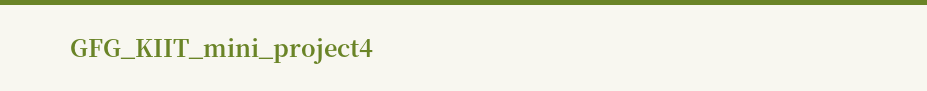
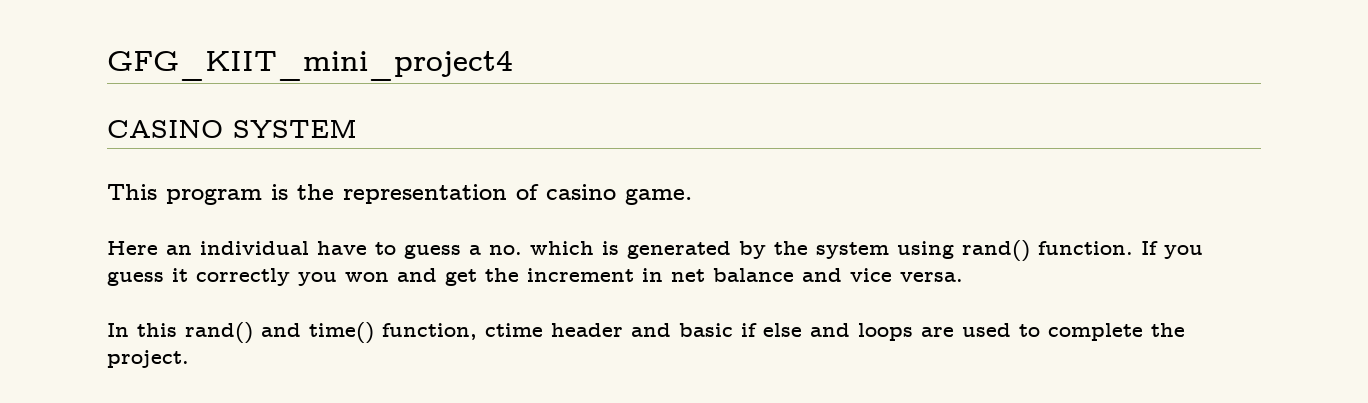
(373, 51) none -> [107,119,357,138] [107,184,692,205] [107,240,1203,262] [107,268,963,286] [107,322,1185,344] [107,350,189,368] // CASINO SYSTEM // This program is the representation of casino game. // Here an individual have to guess a no. which is generated by the system using rand() function. If you guess it correctly you won and get the increment in net balance and vice versa. // In this rand() and time() function, ctime header and basic if else and loops are used to complete the project.

